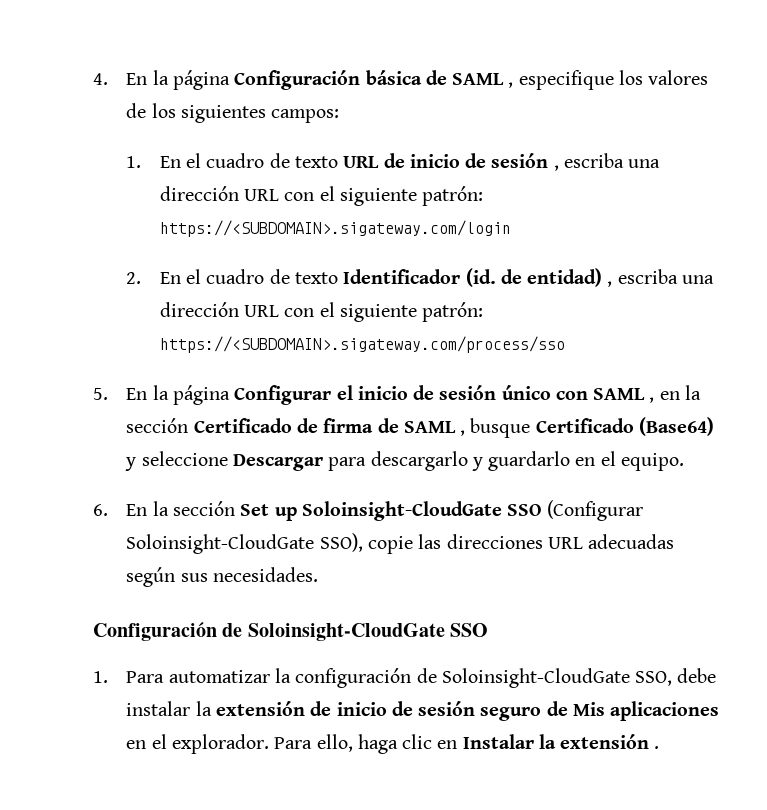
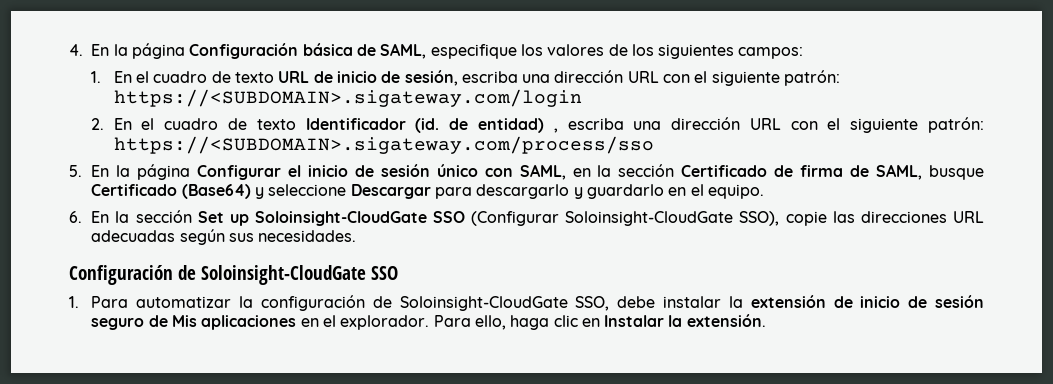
[452,73,514,88] SAML , -> [380,43,427,59] SAML,
[491,153,559,171] sesión , -> [404,70,458,86] sesión,
[593,388,655,403] SAML , -> [519,164,566,180] SAML,
[403,421,466,436] SAML , -> [876,164,923,180] SAML,
[560,734,660,749] extensión . -> [686,314,766,327] extensión.

